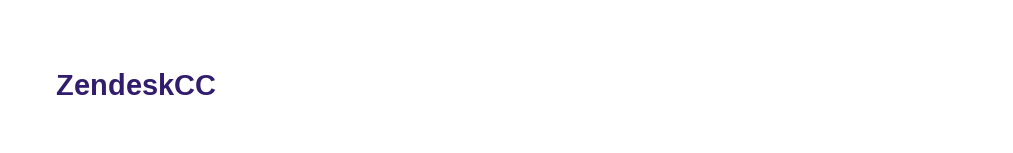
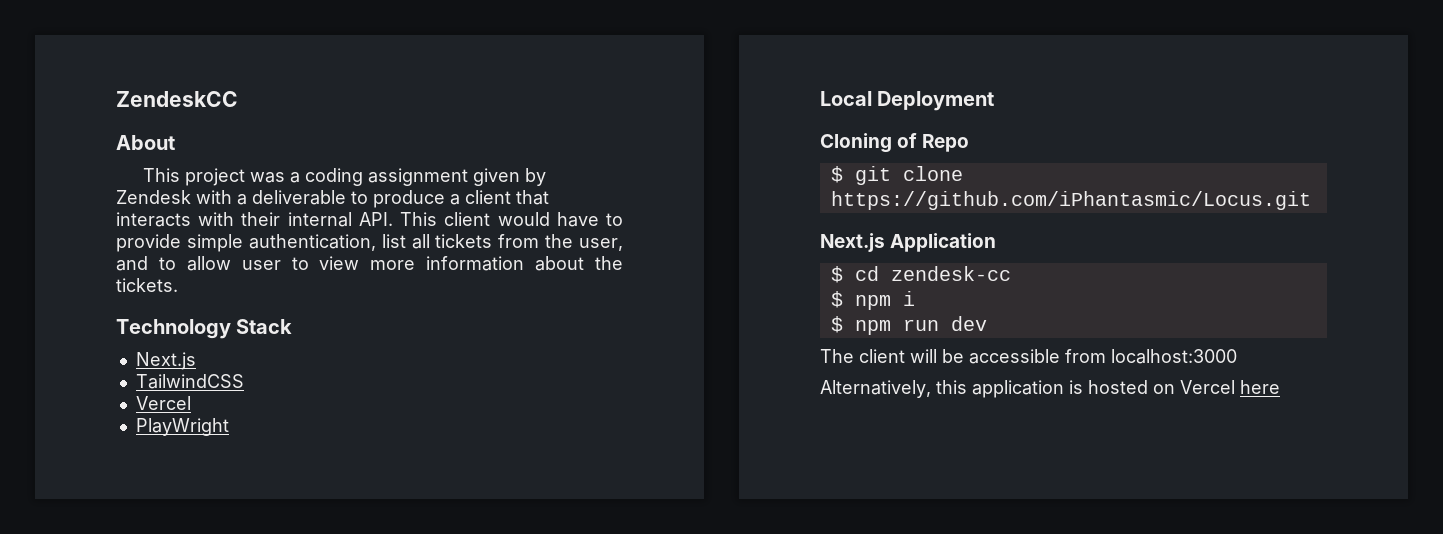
(216, 84) none -> [116,135,175,150] [143,168,547,186] [116,190,549,208] [116,212,623,227] [116,234,623,252] [116,256,623,271] [116,278,178,292] [116,319,293,339] [135,352,196,370] [135,374,244,389] [135,396,191,410] [135,418,229,436] [820,91,995,111] [820,133,970,153] [830,166,963,185] [830,191,1311,210] [820,233,997,252] [830,266,1011,283] [830,291,915,310] [830,316,987,335] [820,349,1237,364] [820,380,1280,398] // About // This project was a coding assignment given by Zendesk with a deliverable to produce a client that interacts with their internal API. This client would have to provide simple authentication, list all tickets from the user, and to allow user to view more information about the tickets. // Technology Stack // Next.js // TailwindCSS // Vercel // PlayWright // Local Deployment // Cloning of Repo // $ git clone https://github.com/iPhantasmic/Locus.git // Next.js Application // $ cd zendesk-cc // $ npm i // $ npm run dev // The client will be accessible from localhost:3000 // Alternatively, this application is hosted on Vercel here

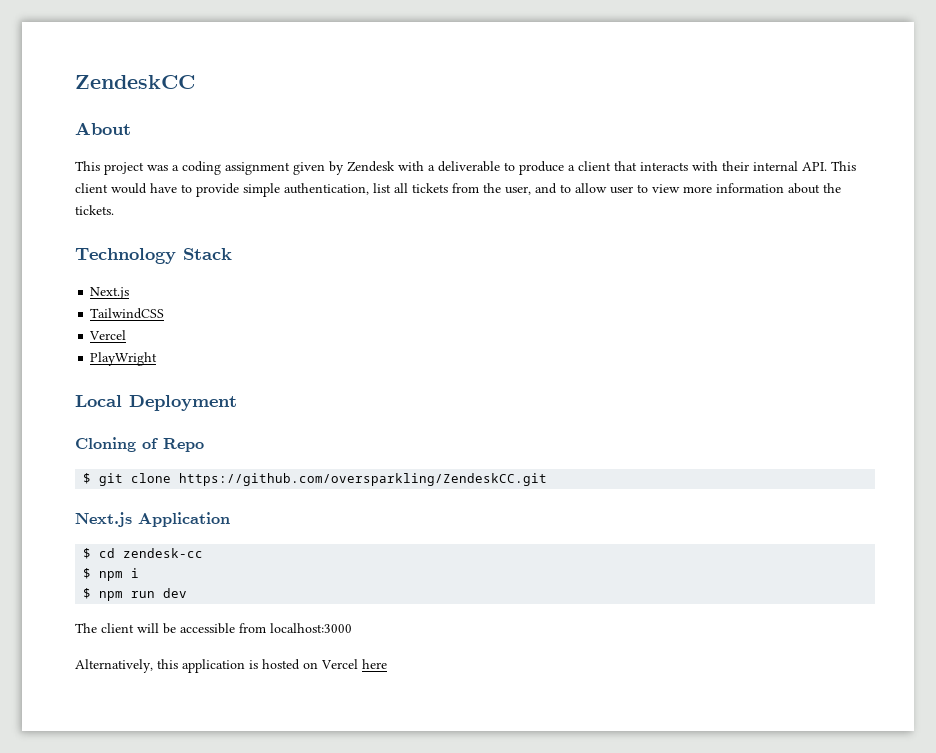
[830,191,1311,210] https://github.com/iPhantasmic/Locus.git -> [179,473,548,486] https://github.com/oversparkling/ZendeskCC.git

